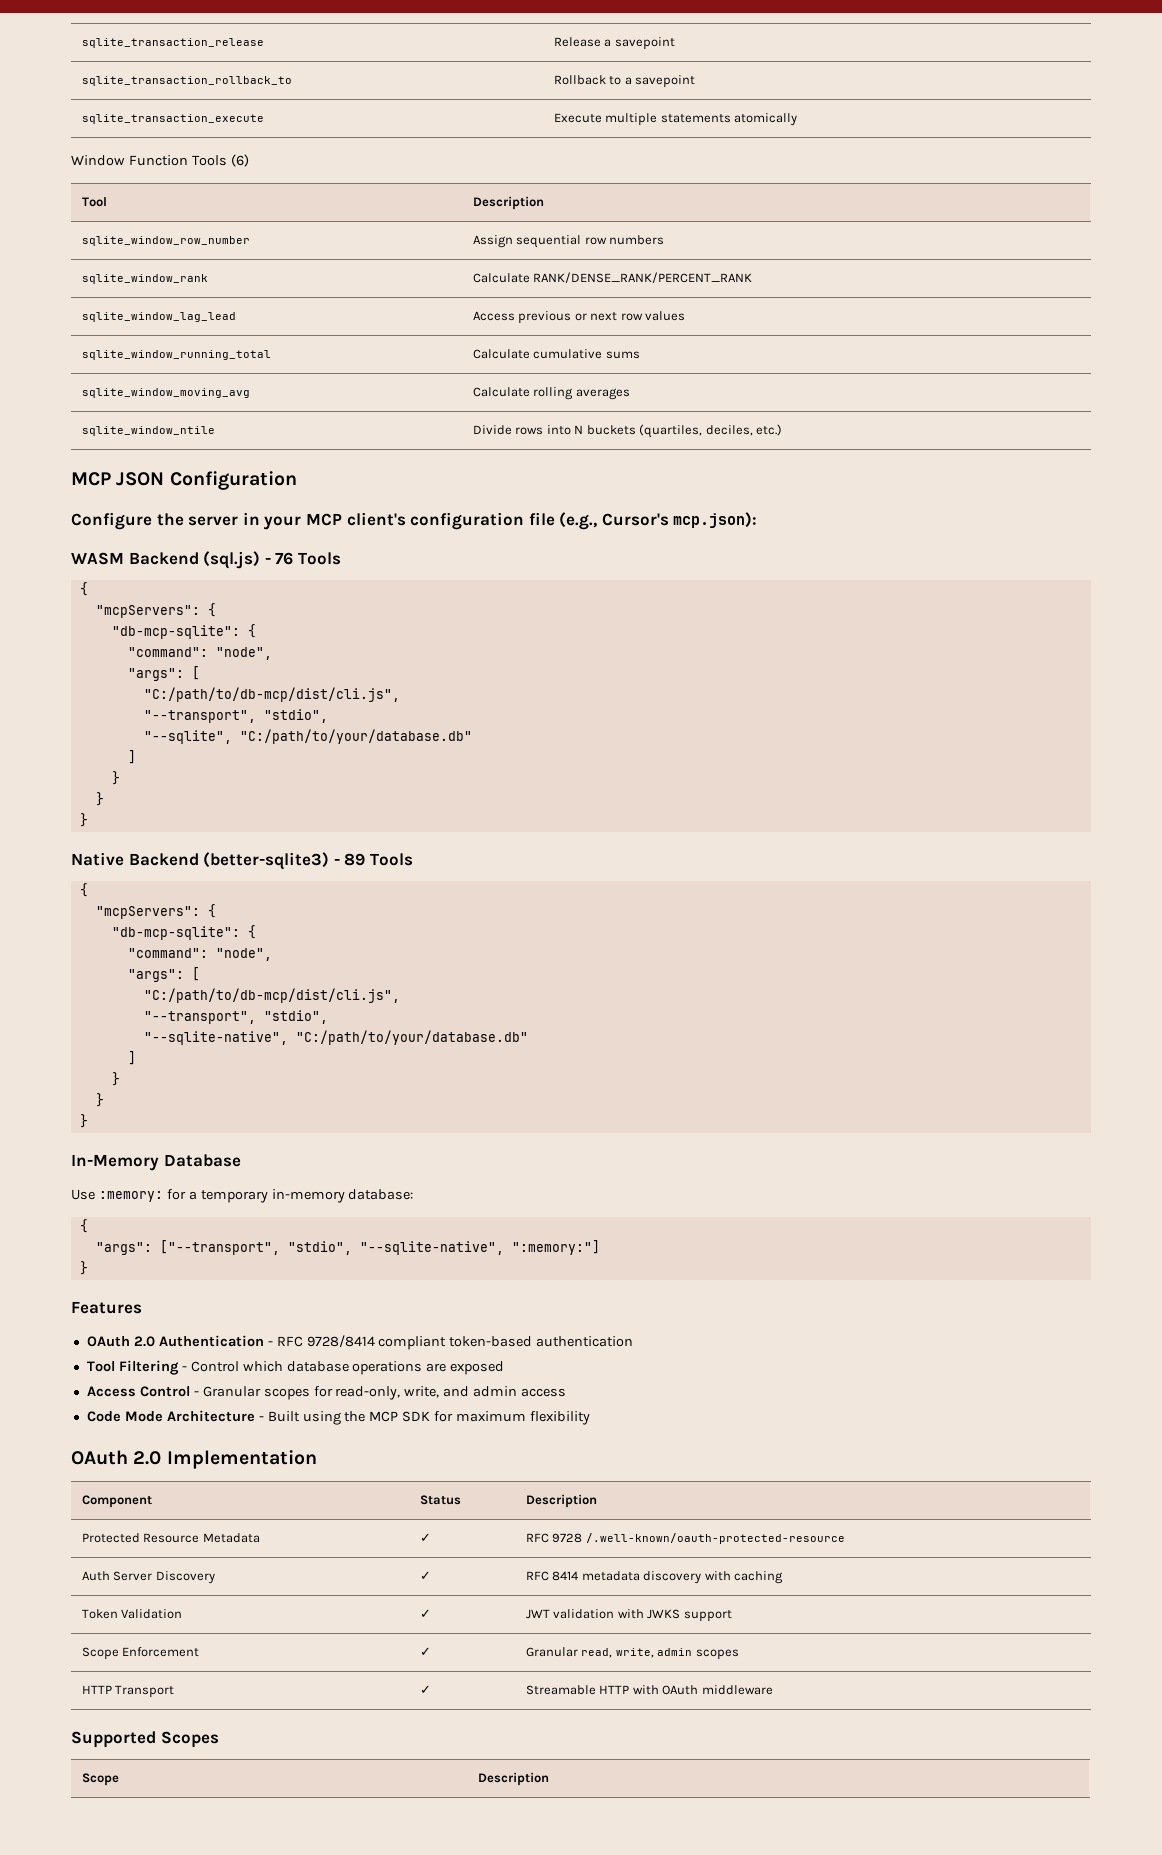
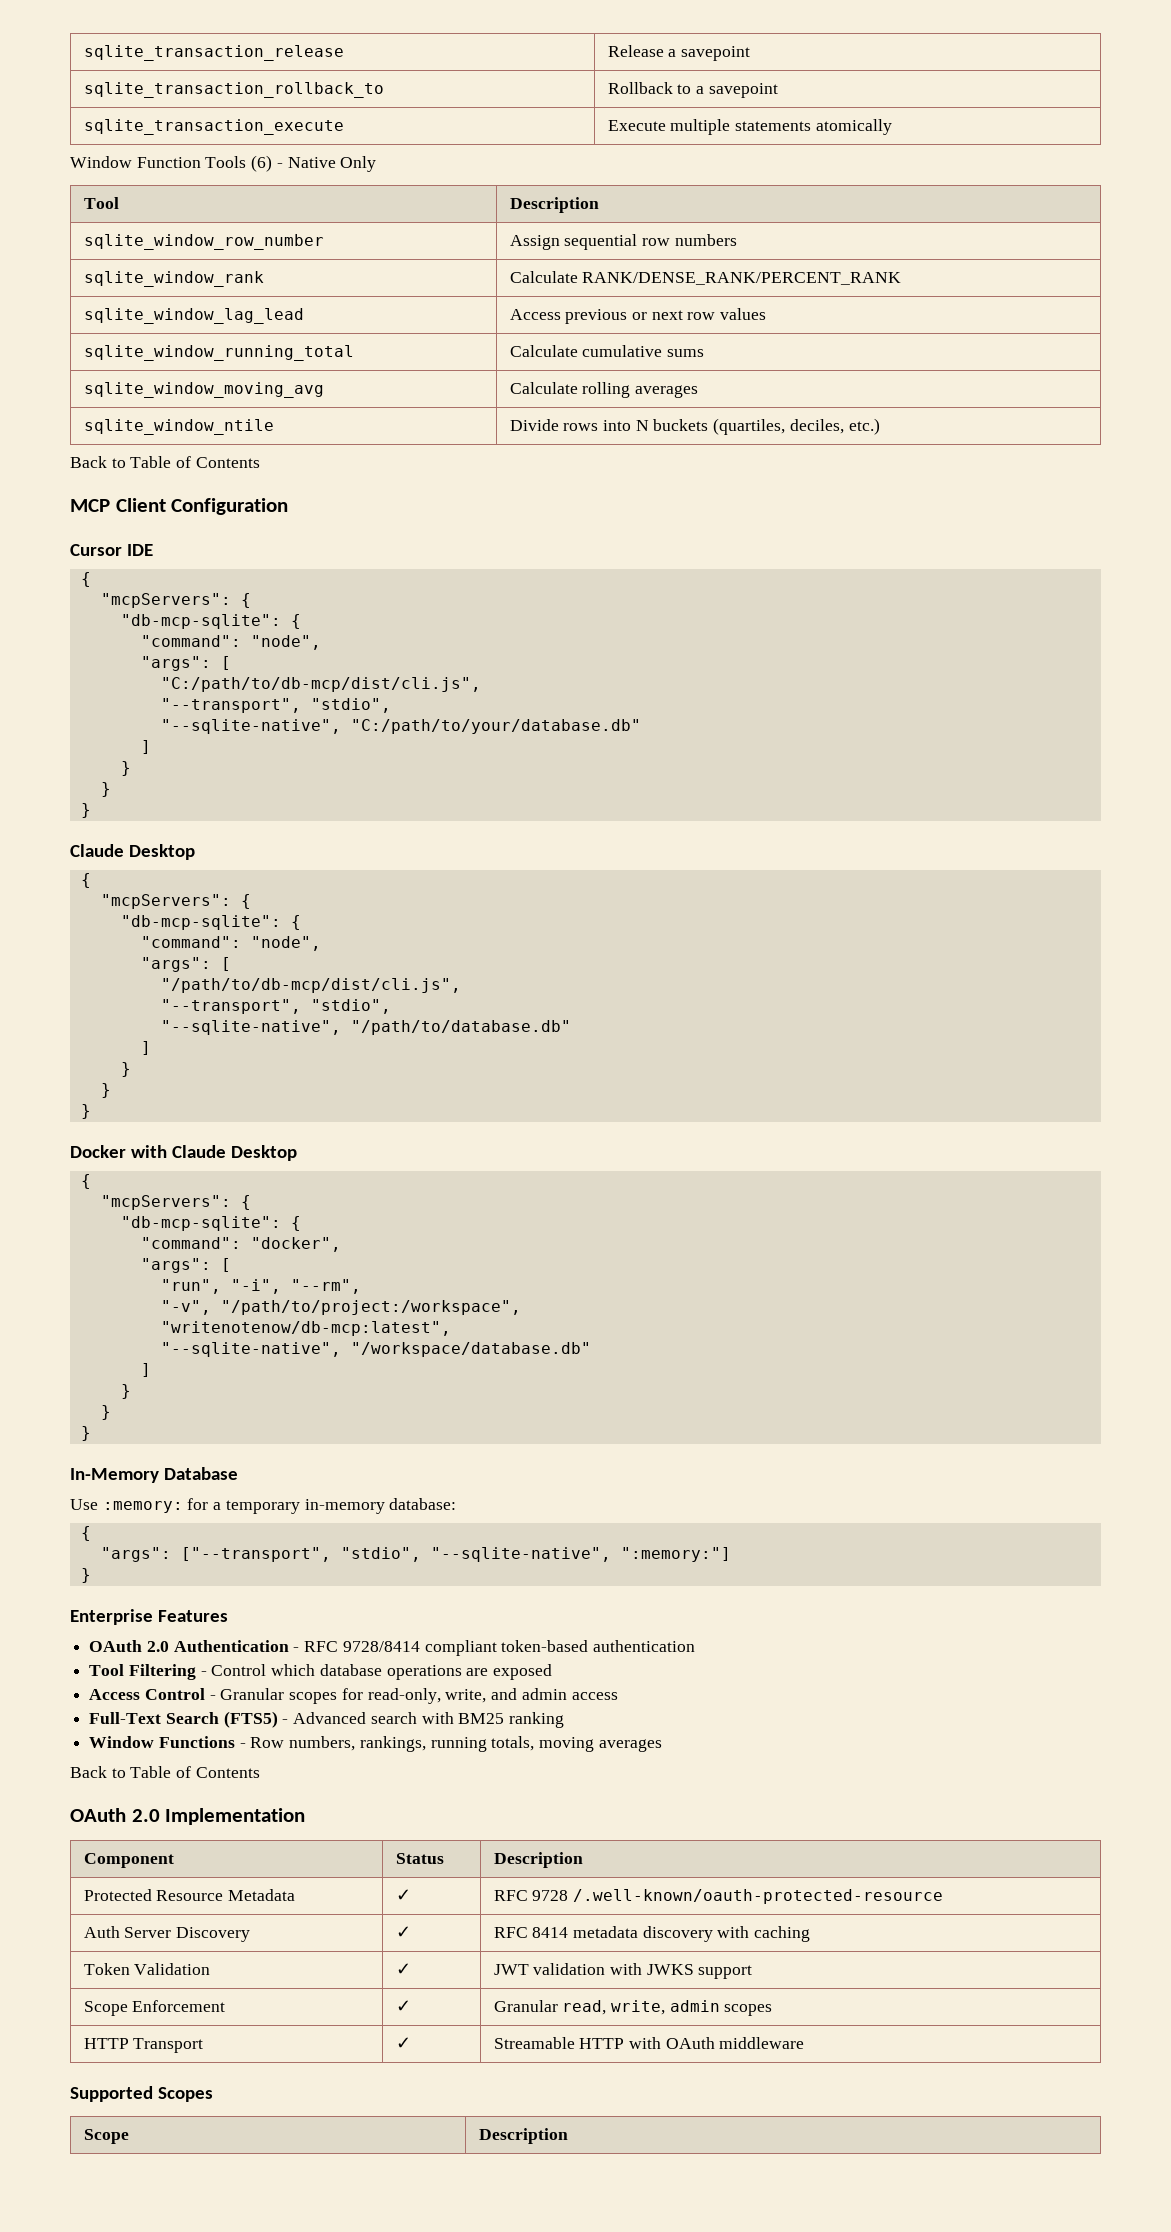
(249, 160) none -> [276,156,377,172] - Native Only
[71,472,165,486] // MCP JSON -> [70,456,260,468] [70,498,166,512] // Back to Table of Contents // MCP Client
[71,512,758,530] [71,551,341,569] [79,582,88,596] [95,603,216,618] [111,624,256,639] [127,647,272,660] [127,666,200,681] [143,687,400,702] [143,709,328,723] [143,729,472,744] [127,750,136,764] [111,771,120,785] [95,792,104,806] [79,813,88,827] [71,852,413,870] Configure the server in your MCP client's configuration file (e.g., Cursor's mcp.json): // WASM Backend (sql.js) - 76 Tools // { // "mcpServers": { // "db-mcp-sqlite": { // "command": "node", // "args": [ // "C:/path/to/db-mcp/dist/cli.js", // "--transport", "stdio", // "--sqlite", "C:/path/to/your/database.db" // ] // } // } // } // Native Backend (better-sqlite3) - 89 Tools -> [70,544,154,556] Cursor IDE
(88, 1121) none -> [70,844,196,860] [80,873,91,888] [100,894,251,909] [120,915,301,930] [140,936,321,951] [140,957,231,972] [160,978,461,993] [160,999,391,1014] [160,1020,571,1035] [140,1041,151,1055] [120,1062,131,1077] [100,1083,111,1098] [80,1104,91,1119] [70,1145,298,1161] [80,1174,91,1189] [100,1195,251,1210] [120,1216,301,1231] [140,1237,341,1252] [140,1258,231,1273] [160,1279,361,1294] [160,1300,521,1315] [160,1321,451,1336] [160,1342,591,1357] [140,1363,151,1377] [120,1384,131,1399] [100,1405,111,1420] [80,1426,91,1441] // Claude Desktop // { // "mcpServers": { // "db-mcp-sqlite": { // "command": "node", // "args": [ // "/path/to/db-mcp/dist/cli.js", // "--transport", "stdio", // "--sqlite-native", "/path/to/database.db" // ] // } // } // } // Docker with Claude Desktop // { // "mcpServers": { // "db-mcp-sqlite": { // "command": "docker", // "args": [ // "run", "-i", "--rm", // "-v", "/path/to/project:/workspace", // "writenotenow/db-mcp:latest", // "--sqlite-native", "/workspace/database.db" // ] // } // } // }
(88, 1268) none -> [70,1609,153,1625] Enterprise
[86,1410,591,1425] Code Mode Architecture - Built using the MCP SDK for maximum flexibility -> [89,1711,565,1728] [89,1736,662,1752] [70,1766,260,1778] Full-Text Search (FTS5) - Advanced search with BM25 ranking // Window Functions - Row numbers, rankings, running totals, moving averages // Back to Table of Contents

